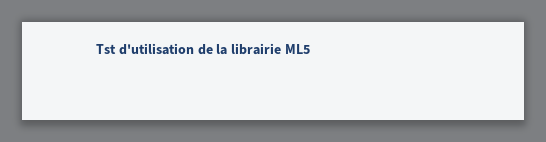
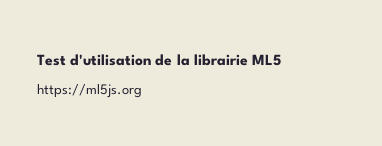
[96,44,116,54] Tst -> [37,54,66,66] Test
(310, 49) none -> [37,84,142,98] // https://ml5js.org

